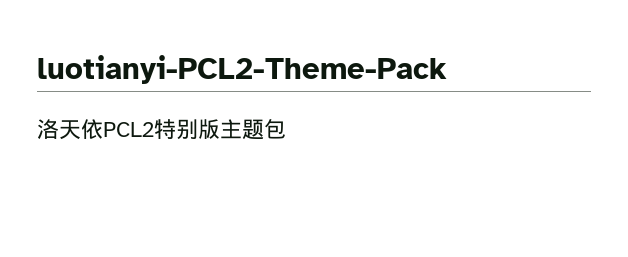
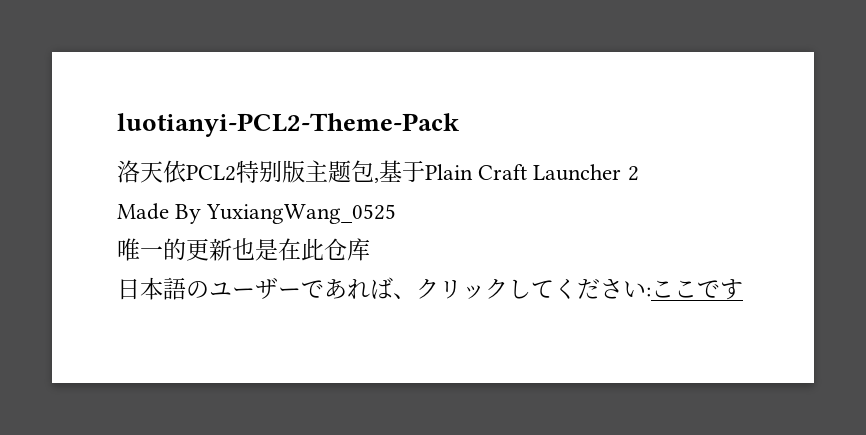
(286, 129) none -> [374,160,639,183] [117,203,397,224] [117,238,370,261] [117,277,743,300] ,基于Plain Craft Launcher 2 // Made By YuxiangWang_0525 // 唯一的更新也是在此仓库 // 日本語のユーザーであれば、クリックしてください:ここです

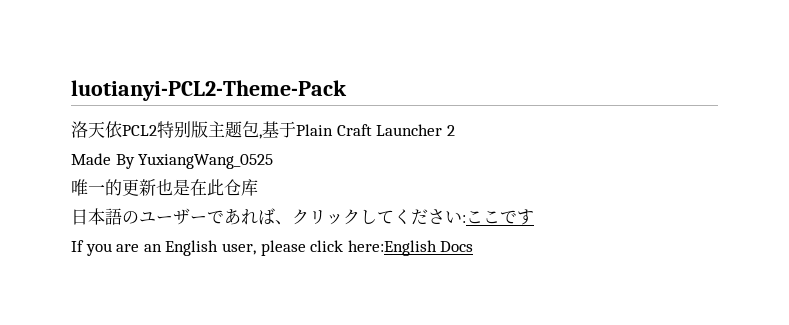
(743, 289) none -> [71,240,474,256] // If you are an English user, please click here:English Docs

